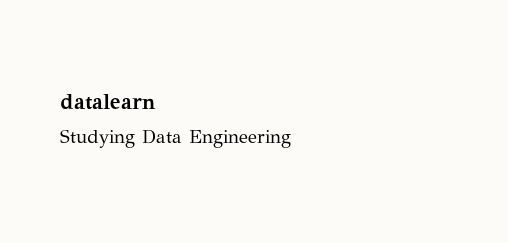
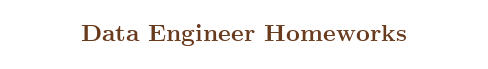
[60,94,156,110] [60,129,291,148] datalearn // Studying Data Engineering -> [81,24,407,46] Data Engineer Homeworks

